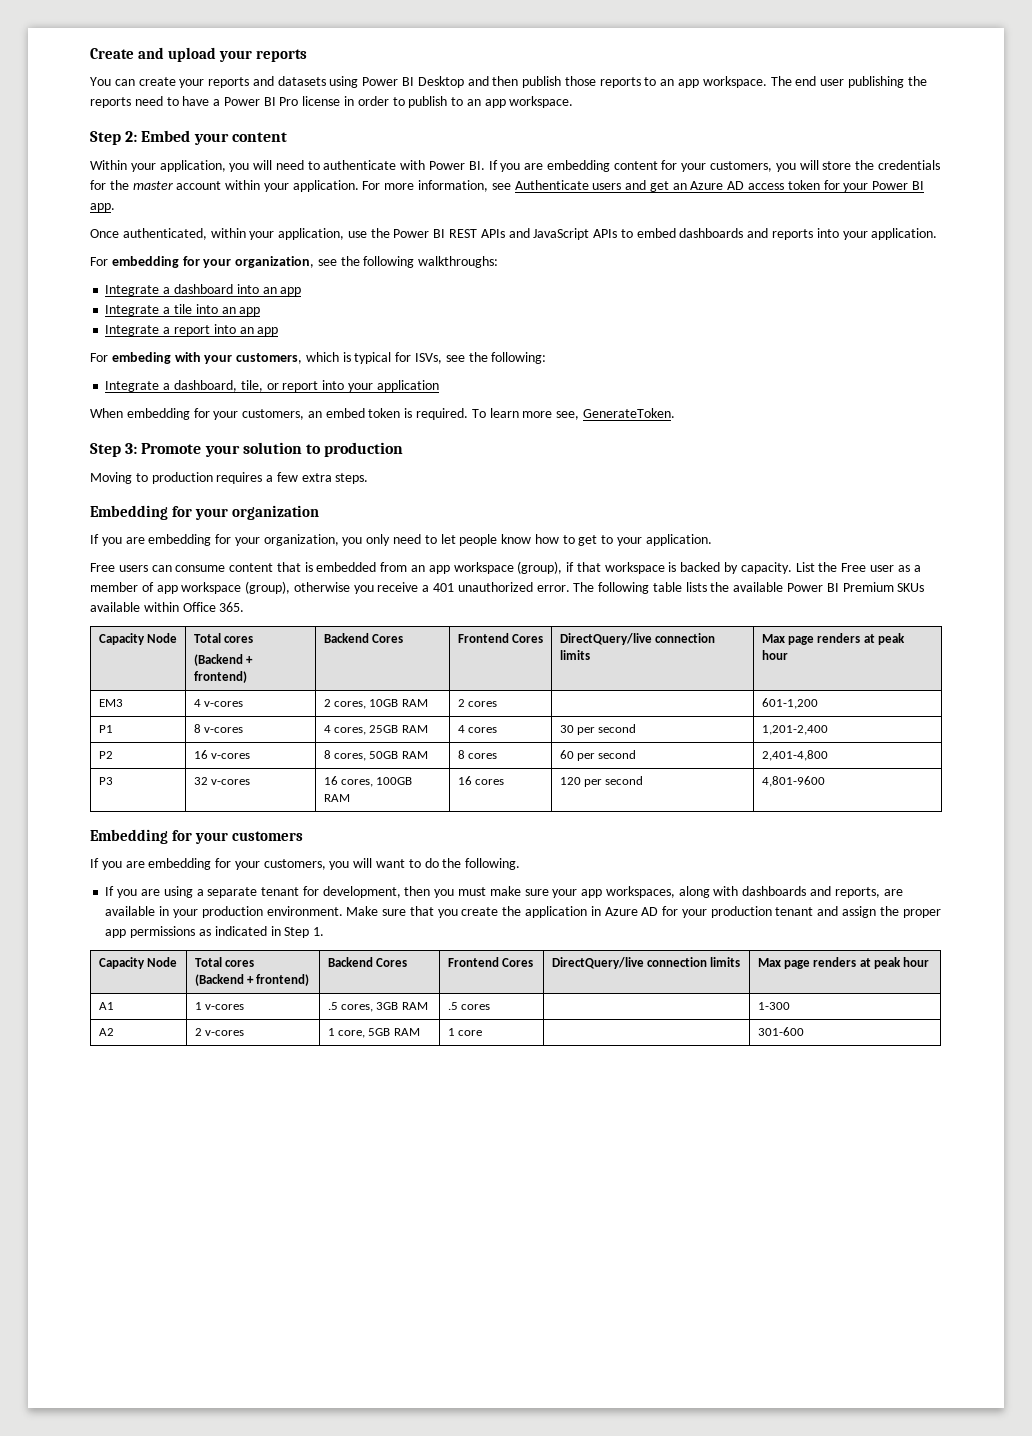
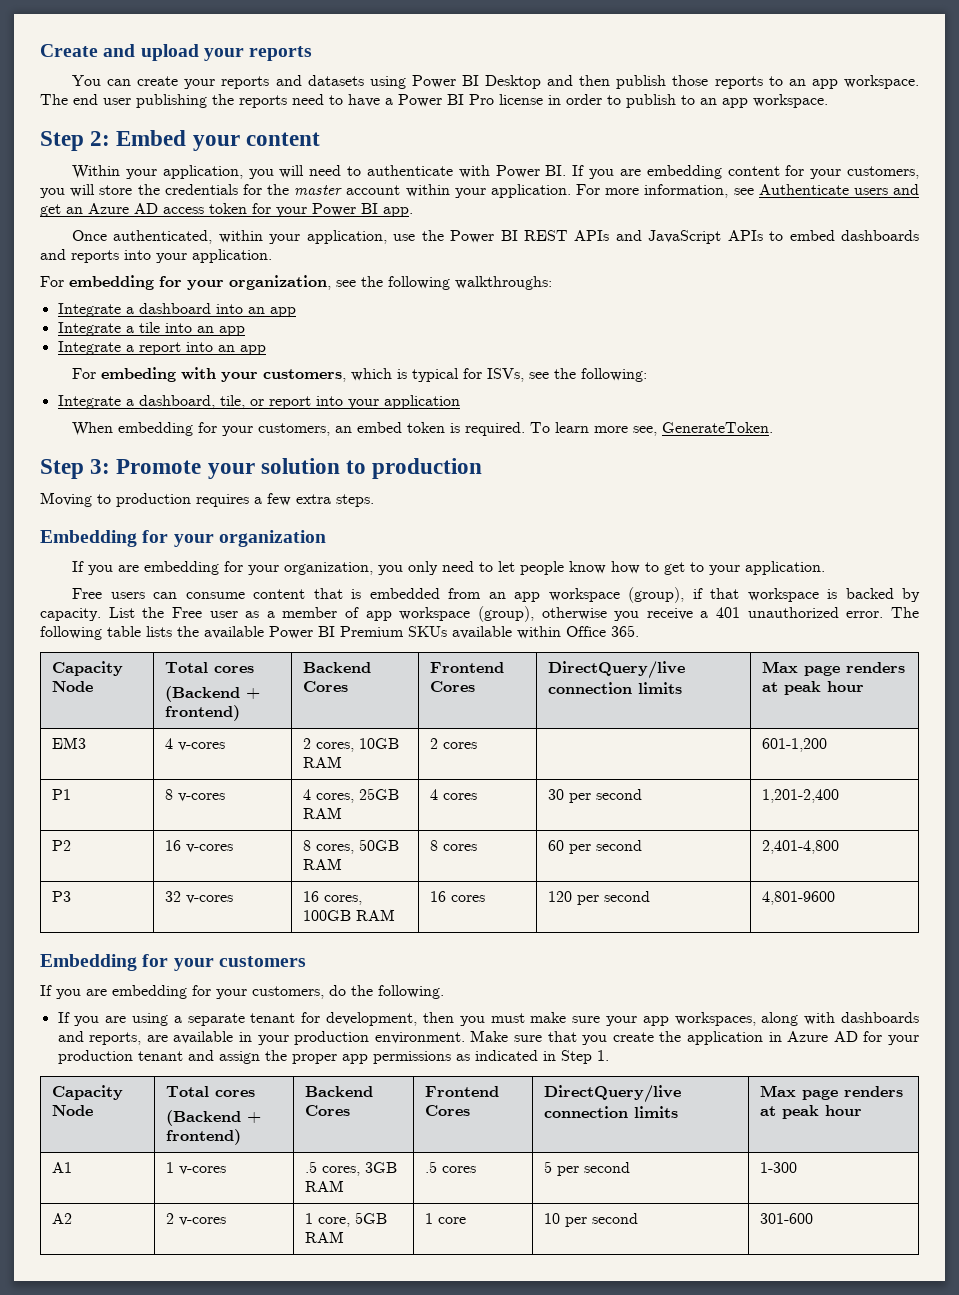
[329,858,421,870] you will want to -> (324, 992) none
(490, 1007) none -> [543,1161,630,1176] 5 per second
(482, 1033) none -> [543,1213,638,1227] 10 per second

